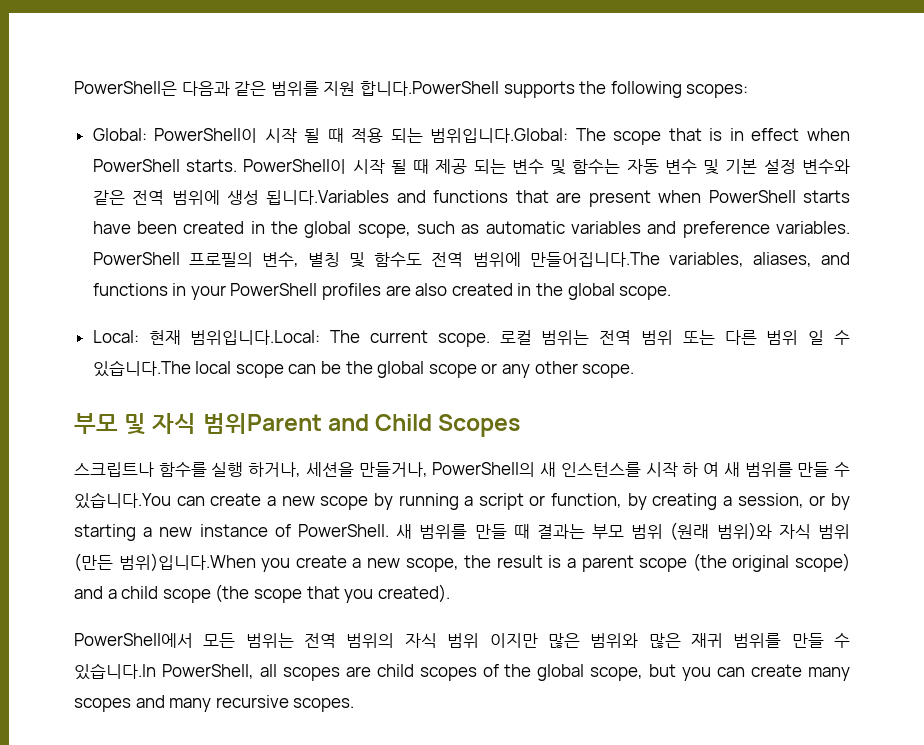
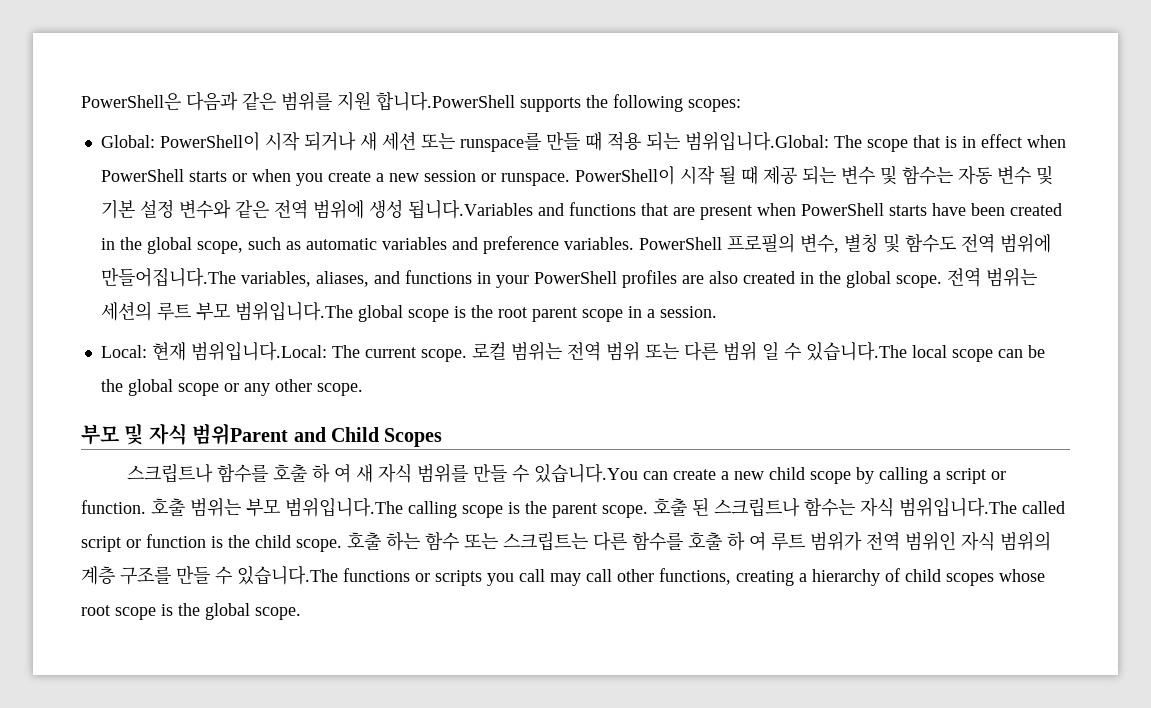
[304,128,321,143] 될 -> [303,132,580,152] 되거나 새 세션 또는 runspace를 만들
[185,159,237,172] starts. -> [188,169,570,186] starts or when you create a new session or runspace.
(672, 293) none -> [946,268,1037,287] [100,301,717,322] 전역 범위는 세션의 루트 부모 범위입니다.The global scope is the root parent scope in a session.
[211,462,678,477] 실행 하거나, 세션을 만들거나, PowerShell의 새 인스턴스를 시작 -> [272,464,307,483] 호출
(740, 469) none -> [377,463,412,483] 자식
(315, 501) none -> [768,467,805,480] child
[398,493,459,510] running -> [878,467,928,484] calling
[551,493,850,510] [74,522,850,541] [74,553,851,572] [74,584,450,603] [74,633,850,648] [74,663,850,681] [74,695,355,712] function, by creating a session, or by starting a new instance of PowerShell. 새 범위를 만들 때 결과는 부모 범위 (원래 범위)와 자식 범위 (만든 범위)입니다.When you create a new scope, the result is a parent scope (the original scope) and a child scope (the scope that you created). // PowerShell에서 모든 범위는 전역 범위의 자식 범위 이지만 많은 범위와 많은 재귀 범위를 만들 수 있습니다.In PowerShell, all scopes are child scopes of the global scope, but you can create many scopes and many recursive scopes. -> [81,497,1065,518] [81,531,1051,552] [81,565,1045,586] [81,603,301,620] function. 호출 범위는 부모 범위입니다.The calling scope is the parent scope. 호출 된 스크립트나 함수는 자식 범위입니다.The called script or function is the child scope. 호출 하는 함수 또는 스크립트는 다른 함수를 호출 하 여 루트 범위가 전역 범위인 자식 범위의 계층 구조를 만들 수 있습니다.The functions or scripts you call may call other functions, creating a hierarchy of child scopes whose root scope is the global scope.

